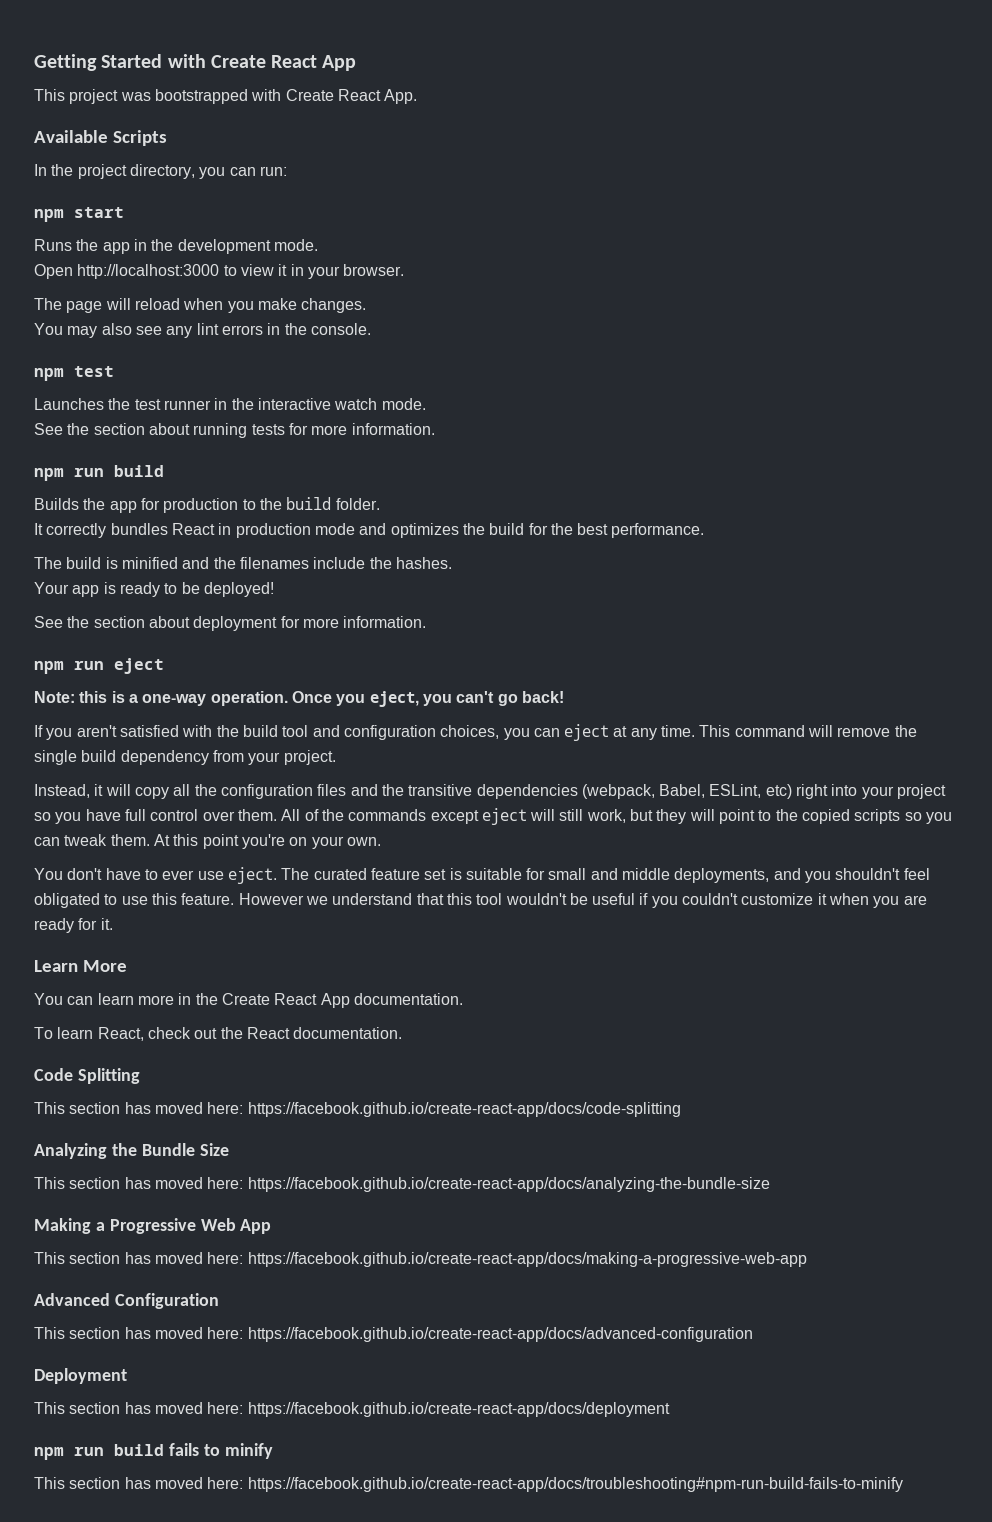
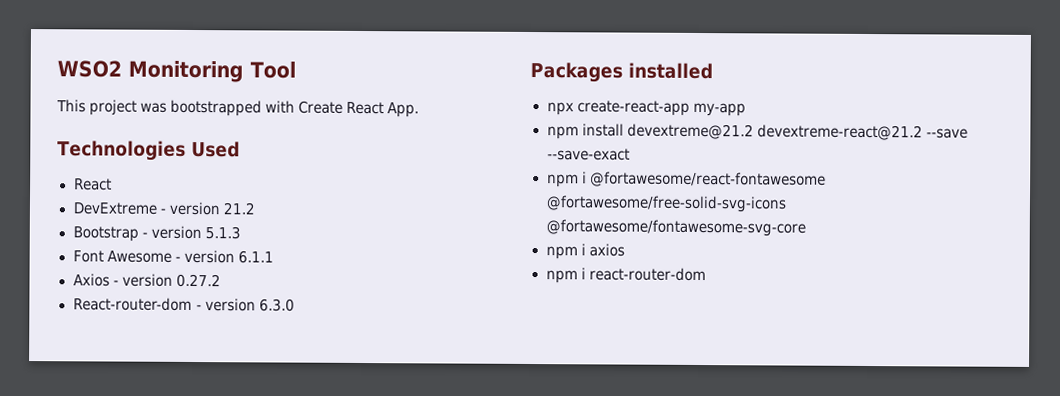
[34,54,357,71] Getting Started with Create React App -> [57,60,296,83] WSO2 Monitoring Tool
[34,130,167,146] [34,164,287,179] [34,207,124,222] [34,239,318,254] [34,264,405,279] [34,298,367,313] [34,323,371,338] [34,366,114,381] [34,398,426,410] [34,423,435,438] [34,465,164,481] [34,497,380,513] [34,523,705,538] [34,557,452,569] [34,582,274,597] [34,616,427,631] [34,658,164,674] [34,691,564,707] [34,724,917,741] [34,750,336,765] [34,784,947,799] [34,808,953,825] [34,834,381,849] [34,867,930,884] [34,893,927,908] [34,918,113,933] [34,960,127,972] [34,993,463,1008] [34,1027,403,1041] [34,1068,140,1084] [34,1102,681,1117] [34,1143,229,1159] [34,1177,770,1192] [34,1218,272,1234] [34,1252,807,1267] [34,1293,219,1309] [34,1327,753,1342] [34,1368,127,1384] [34,1402,670,1417] [34,1443,273,1460] [34,1477,903,1492] Available Scripts // In the project directory, you can run: // npm start // Runs the app in the development mode. // Open http://localhost:3000 to view it in your browser. // The page will reload when you make changes. // You may also see any lint errors in the console. // npm test // Launches the test runner in the interactive watch mode. // See the section about running tests for more information. // npm run build // Builds the app for production to the build folder. // It correctly bundles React in production mode and optimizes the build for the best performance. // The build is minified and the filenames include the hashes. // Your app is ready to be deployed! // See the section about deployment for more information. // npm run eject // Note: this is a one-way operation. Once you eject, you can't go back! // If you aren't satisfied with the build tool and configuration choices, you can eject at any time. This command will remove the single build dependency from your project. // Instead, it will copy all the configuration files and the transitive dependencies (webpack, Babel, ESLint, etc) right into your project so you have full control over them. All of the commands except eject will still work, but they will point to the copied scripts so you can tweak them. At this point you're on your own. // You don't have to ever use eject. The curated feature set is suitable for small and middle deployments, and you shouldn't feel obligated to use this feature. However we understand that this tool wouldn't be useful if you couldn't customize it when you are ready for it. // Learn More // You can learn more in the Create React App documentation. // To learn React, check out the React documentation. // Code Splitting // This section has moved here: https://facebook.github.io/create-react-app/docs/code-splitting // Analyzing the Bundle Size // This section has moved here: https://facebook.github.io/create-react-app/docs/analyzing-the-bundle-size // Making a Progressive Web App // This section has moved here: https://facebook.github.io/create-react-app/docs/making-a-progressive-web-app // Advanced Configuration // This section has moved here: https://facebook.github.io/create-react-app/docs/advanced-configuration // Deployment // This section has moved here: https://facebook.github.io/create-react-app/docs/deployment // npm run build fails to minify // This section has moved here: https://facebook.github.io/create-react-app/docs/troubleshooting#npm-run-build-fails-to-minify -> [57,140,240,161] [73,178,112,191] [72,201,255,216] [72,225,241,242] [72,249,274,264] [72,273,221,288] [72,297,295,312] [530,62,713,83] [546,100,746,117] [546,123,968,141] [546,148,630,161] [546,171,826,188] [545,195,787,213] [545,219,806,237] [545,243,625,260] [545,267,706,284] Technologies Used // React // DevExtreme - version 21.2 // Bootstrap - version 5.1.3 // Font Awesome - version 6.1.1 // Axios - version 0.27.2 // React-router-dom - version 6.3.0 // Packages installed // npx create-react-app my-app // npm install devextreme@21.2 devextreme-react@21.2 --save --save-exact // npm i @fortawesome/react-fontawesome @fortawesome/free-solid-svg-icons @fortawesome/fontawesome-svg-core // npm i axios // npm i react-router-dom

